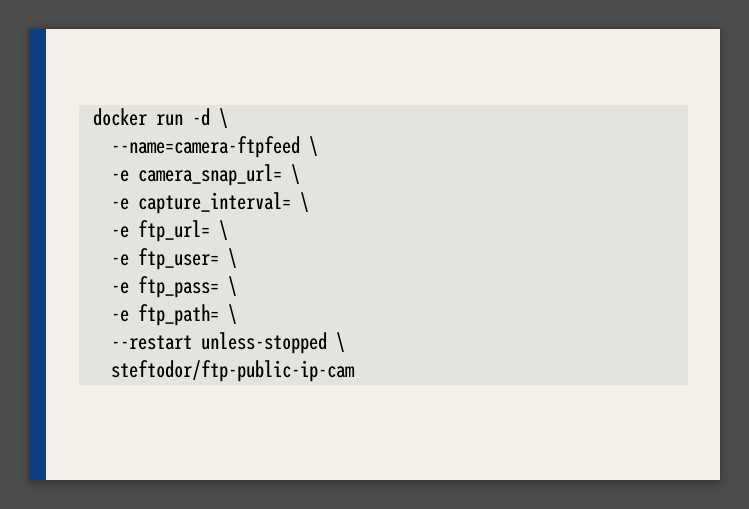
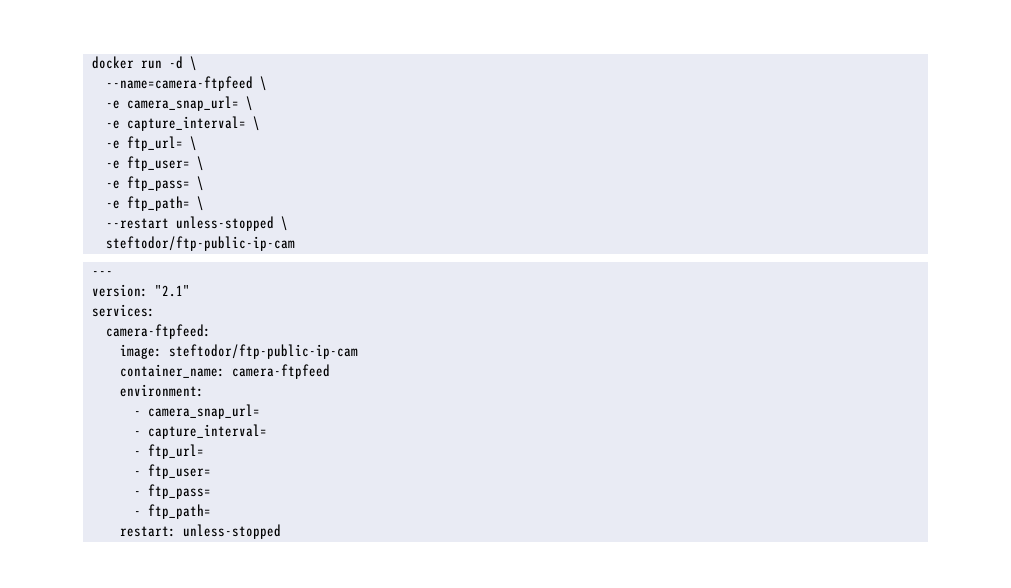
(355, 371) none -> [92,271,114,276] [92,284,191,297] [92,304,156,317] [106,324,212,339] [120,344,359,359] [120,364,331,379] [120,384,205,397] [134,404,261,419] [134,424,268,439] [134,444,205,459] [134,464,212,479] [134,484,212,499] [134,504,212,519] [120,524,282,539] // --- // version: "2.1" // services: // camera-ftpfeed: // image: steftodor/ftp-public-ip-cam // container_name: camera-ftpfeed // environment: // - camera_snap_url= // - capture_interval= // - ftp_url= // - ftp_user= // - ftp_pass= // - ftp_path= // restart: unless-stopped

